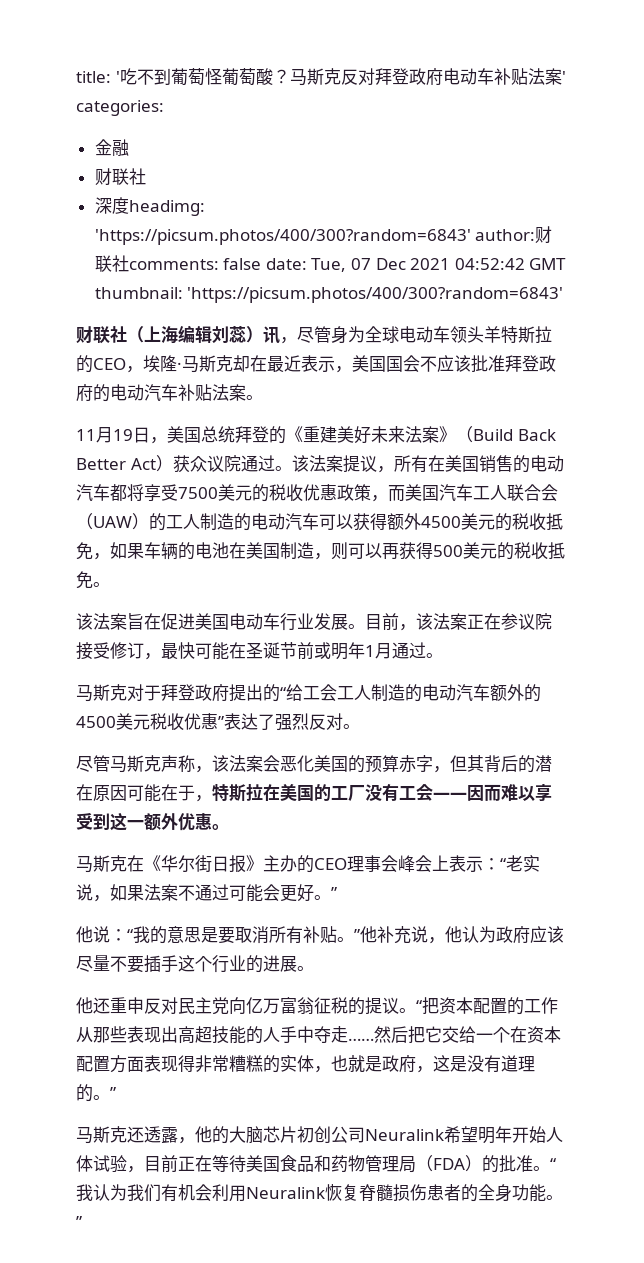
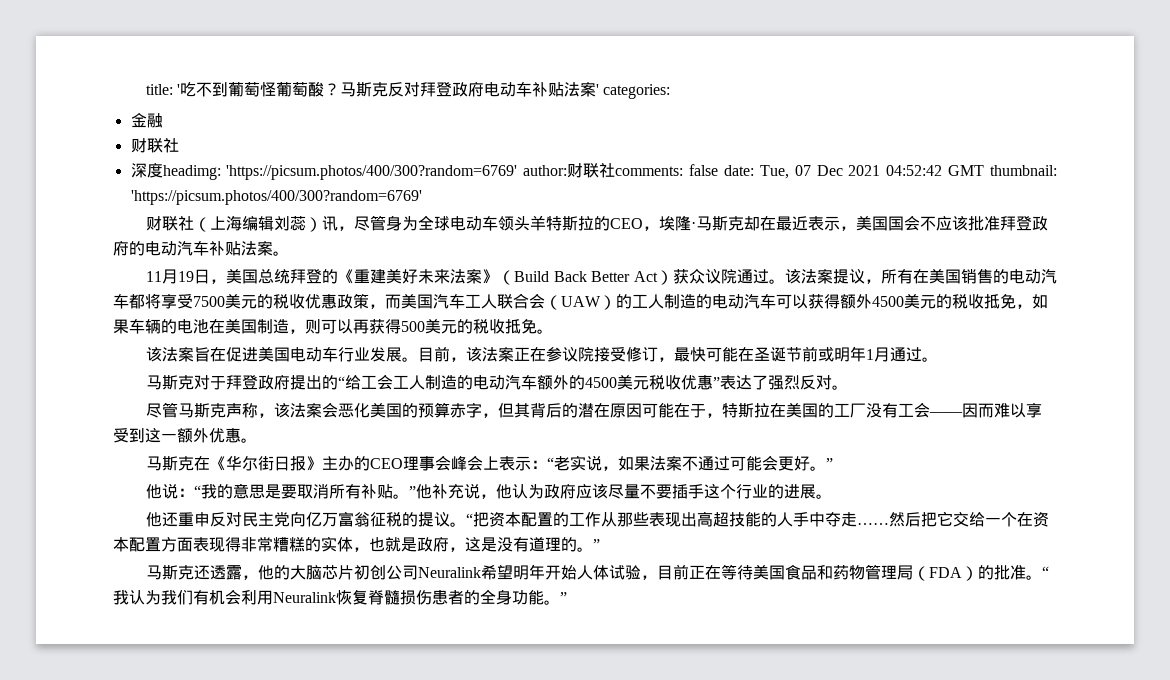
[94,229,471,245] 'https://picsum.photos/400/300?random=6843' -> [226,165,518,180] 'https://picsum.photos/400/300?random=6769'
[187,287,564,303] 'https://picsum.photos/400/300?random=6843' -> [130,190,422,205] 'https://picsum.photos/400/300?random=6769'

